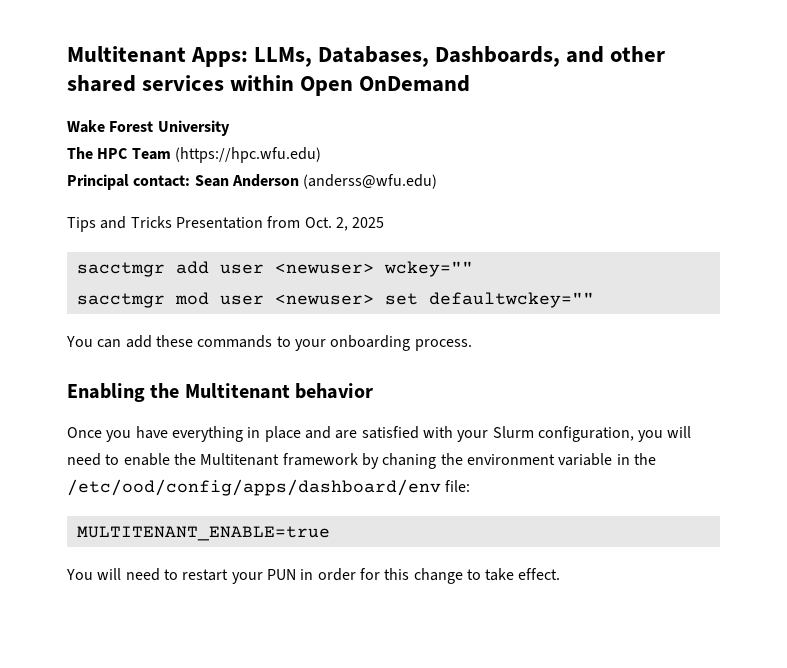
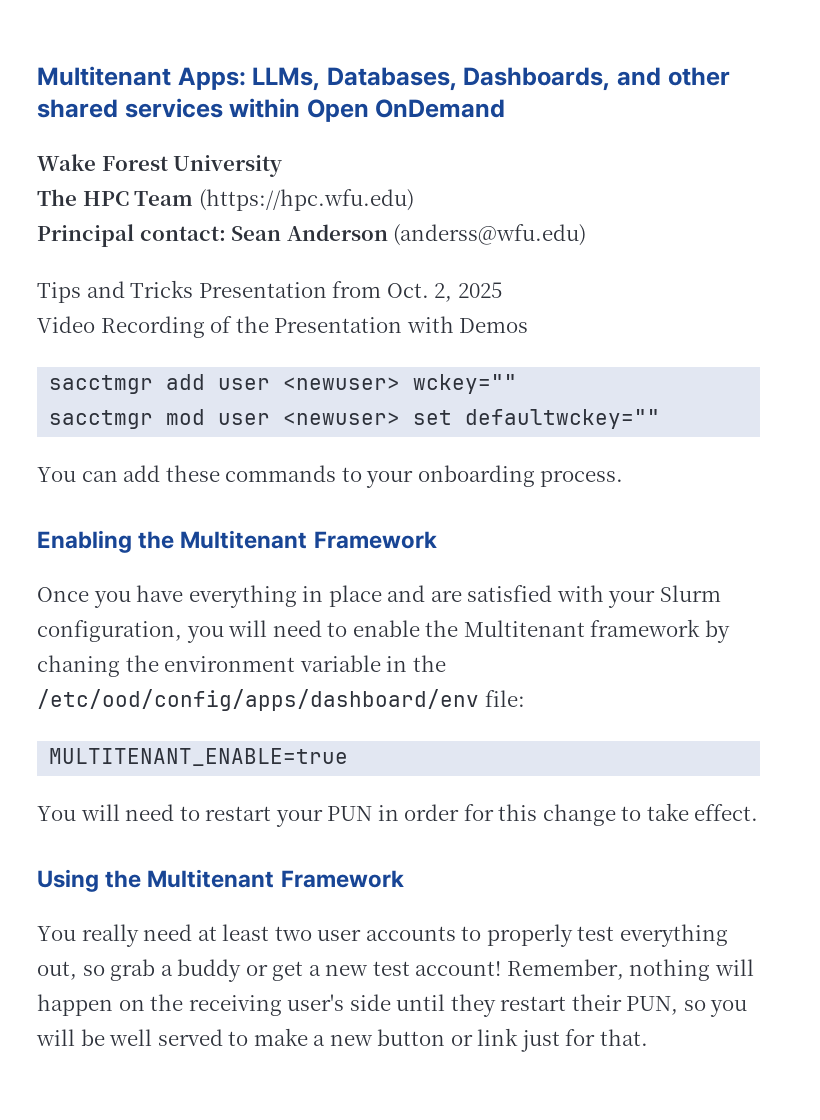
(385, 222) none -> [37,316,529,338] // Video Recording of the Presentation with Demos
[295,383,374,399] behavior -> [313,531,437,549] Framework
(561, 574) none -> [37,869,404,892] [37,924,728,947] [37,959,754,982] [37,994,748,1017] [36,1028,648,1052] // Using the Multitenant Framework // You really need at least two user accounts to properly test everything out, so grab a buddy or get a new test account! Remember, nothing will happen on the receiving user's side until they restart their PUN, so you will be well served to make a new button or link just for that.

